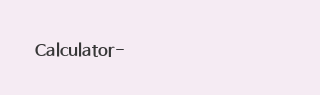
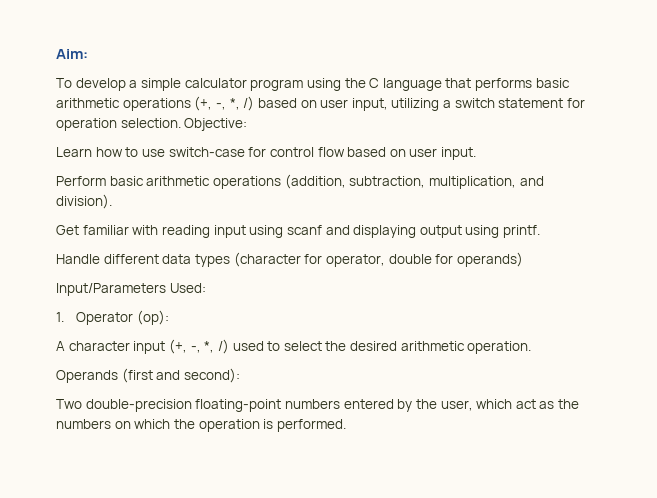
[35,42,125,57] Calculator- -> [56,49,88,59] [56,78,570,91] [56,96,586,111] [56,118,248,131] [56,147,477,160] [56,174,544,189] [56,194,112,209] [56,225,541,238] [56,252,523,267] [56,283,206,296] [56,310,169,325] [56,339,532,354] [56,368,240,383] [56,399,580,412] [56,419,346,432] Aim: // To develop a simple calculator program using the C language that performs basic arithmetic operations (+, -, *, /) based on user input, utilizing a switch statement for operation selection. Objective: // Learn how to use switch-case for control flow based on user input. // Perform basic arithmetic operations (addition, subtraction, multiplication, and division). // Get familiar with reading input using scanf and displaying output using printf. // Handle different data types (character for operator, double for operands) // Input/Parameters Used: // 1. Operator (op): // A character input (+, -, *, /) used to select the desired arithmetic operation. // Operands (first and second): // Two double-precision floating-point numbers entered by the user, which act as the numbers on which the operation is performed.

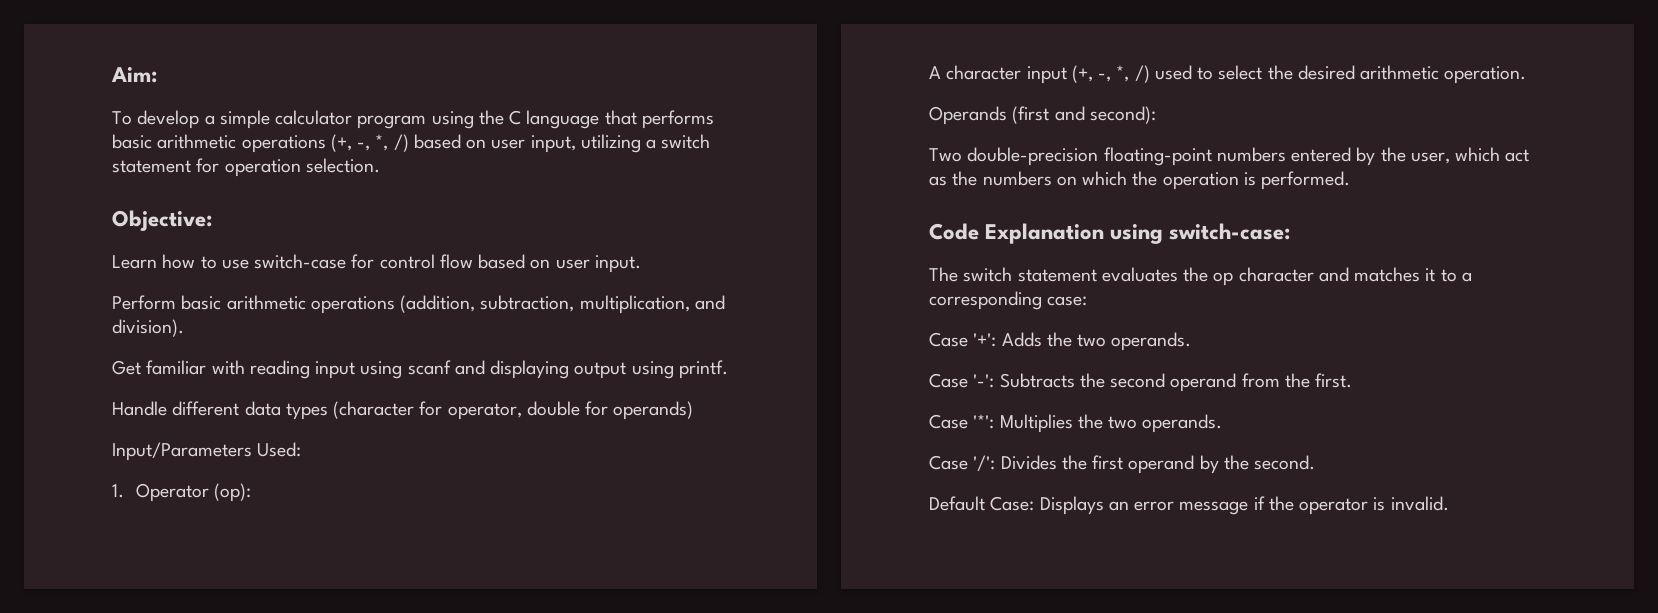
(181, 123) none -> (380, 165) //
(346, 425) none -> [929,223,1291,244] [929,267,1472,286] [929,291,1088,310] [929,332,1192,351] [929,373,1353,392] [929,414,1223,433] [929,455,1316,474] [929,496,1449,515] // Code Explanation using switch-case: // The switch statement evaluates the op character and matches it to a corresponding case: // Case '+': Adds the two operands. // Case '-': Subtracts the second operand from the first. // Case '*': Multiplies the two operands. // Case '/': Divides the first operand by the second. // Default Case: Displays an error message if the operator is invalid.

